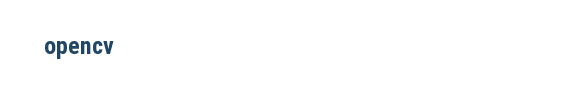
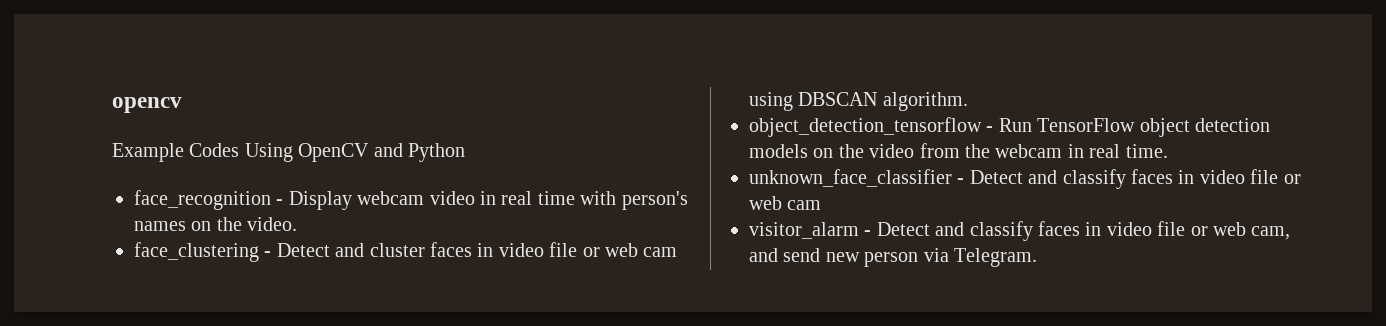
(114, 50) none -> [112,143,465,162] [134,190,688,210] [134,217,298,231] [134,242,678,262] [749,92,968,111] [749,117,1270,137] [749,143,1168,158] [749,169,1301,189] [749,196,822,210] [749,221,1291,241] [749,248,1037,267] // Example Codes Using OpenCV and Python // face_recognition - Display webcam video in real time with person's names on the video. // face_clustering - Detect and cluster faces in video file or web cam using DBSCAN algorithm. // object_detection_tensorflow - Run TensorFlow object detection models on the video from the webcam in real time. // unknown_face_classifier - Detect and classify faces in video file or web cam // visitor_alarm - Detect and classify faces in video file or web cam, and send new person via Telegram.

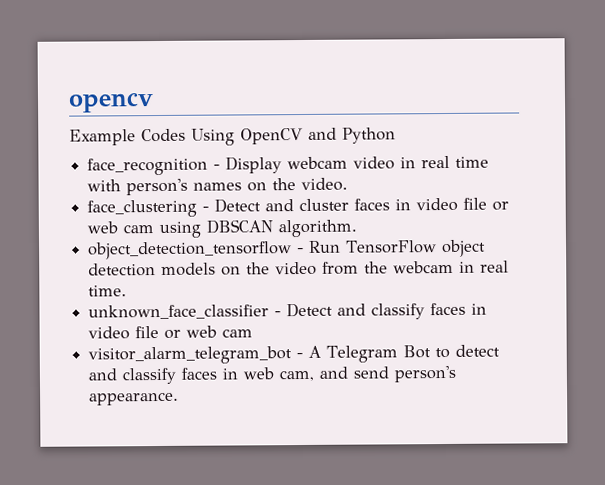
[749,221,1208,241] visitor_alarm - Detect and classify faces in video file or -> [88,344,501,365] [88,367,239,385] visitor_alarm_telegram_bot - A Telegram Bot to detect and classify faces in
[825,248,1037,267] new person via Telegram. -> [394,365,457,383] [89,391,180,406] person's appearance.

